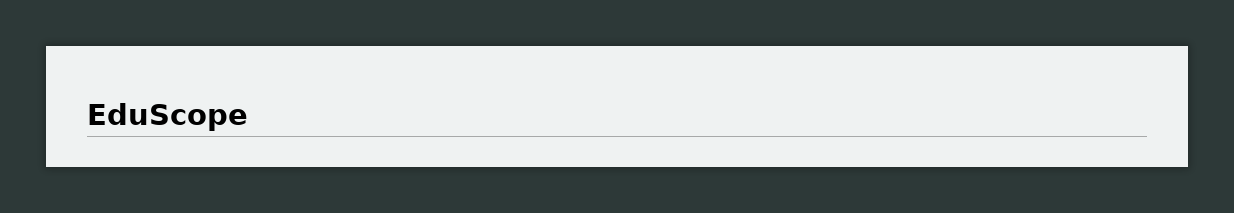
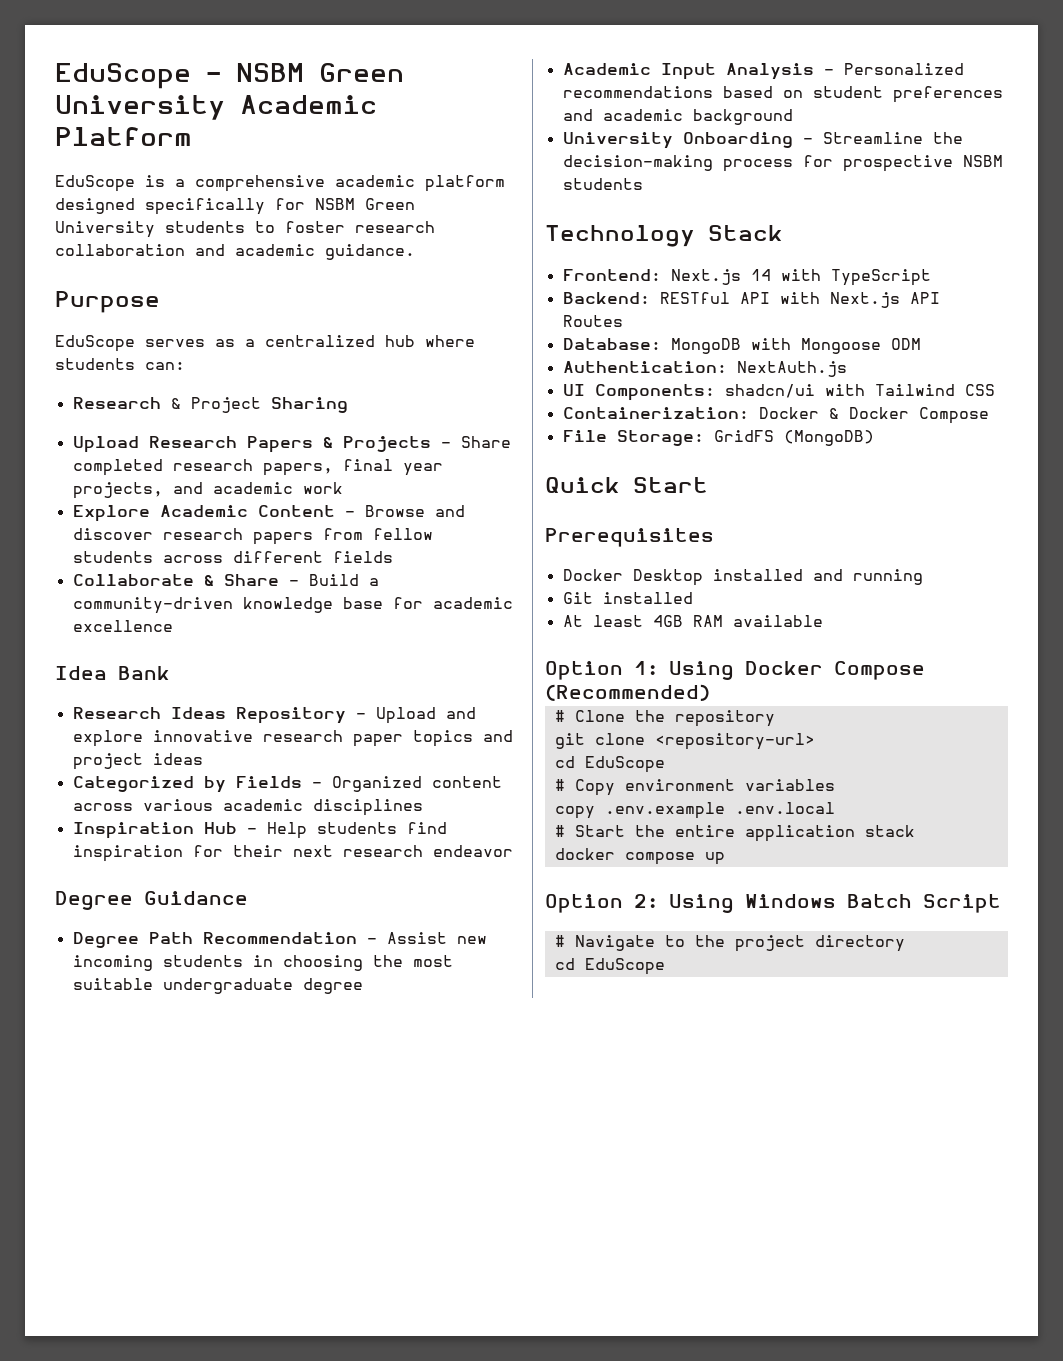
[87,103,248,131] EduScope -> [55,63,404,89] [55,95,377,120] [55,127,192,146] [55,175,505,192] [55,198,415,215] [55,221,435,238] [55,244,415,260] [55,291,160,313] [55,335,475,352] [55,358,185,370] [72,397,348,413] [72,436,511,453] [72,459,443,476] [72,482,343,499] [72,505,465,522] [72,528,433,545] [72,551,393,563] [72,574,379,586] [72,597,513,614] [72,620,173,632] [55,666,170,680] [72,707,476,724] [72,730,513,747] [72,753,203,770] [72,776,502,793] [72,799,423,816] [72,822,447,839] [72,845,513,862] [55,891,248,910] [72,932,487,948] [72,955,453,971] [72,978,363,994] [562,63,964,80] [562,86,1003,103] [562,109,793,125] [562,132,963,149] [562,155,1003,172] [562,178,643,190] [545,225,783,247] [562,269,931,286] [562,292,940,308] [562,315,623,327] [562,338,921,354] [562,361,847,377] [562,384,995,401] [562,407,989,424] [562,430,874,446] [545,477,708,493] [545,528,714,547] [562,569,923,586] [562,592,693,604] [562,615,823,627] [545,661,925,680] [545,684,710,701] [554,710,775,727] [554,733,815,750] [554,756,665,773] [554,779,835,796] [554,802,835,819] [554,825,915,842] [554,848,725,865] [545,894,1001,913] [554,935,905,952] [554,958,665,975] EduScope - NSBM Green University Academic Platform // EduScope is a comprehensive academic platform designed specifically for NSBM Green University students to foster research collaboration and academic guidance. // Purpose // EduScope serves as a centralized hub where students can: // Research & Project Sharing // Upload Research Papers & Projects - Share completed research papers, final year projects, and academic work // Explore Academic Content - Browse and discover research papers from fellow students across different fields // Collaborate & Share - Build a community-driven knowledge base for academic excellence // Idea Bank // Research Ideas Repository - Upload and explore innovative research paper topics and project ideas // Categorized by Fields - Organized content across various academic disciplines // Inspiration Hub - Help students find inspiration for their next research endeavor // Degree Guidance // Degree Path Recommendation - Assist new incoming students in choosing the most suitable undergraduate degree // Academic Input Analysis - Personalized recommendations based on student preferences and academic background // University Onboarding - Streamline the decision-making process for prospective NSBM students // Technology Stack // Frontend: Next.js 14 with TypeScript // Backend: RESTful API with Next.js API Routes // Database: MongoDB with Mongoose ODM // Authentication: NextAuth.js // UI Components: shadcn/ui with Tailwind CSS // Containerization: Docker & Docker Compose // File Storage: GridFS (MongoDB) // Quick Start // Prerequisites // Docker Desktop installed and running // Git installed // At least 4GB RAM available // Option 1: Using Docker Compose (Recommended) // # Clone the repository // git clone <repository-url> // cd EduScope // # Copy environment variables // copy .env.example .env.local // # Start the entire application stack // docker compose up // Option 2: Using Windows Batch Script // # Navigate to the project directory // cd EduScope

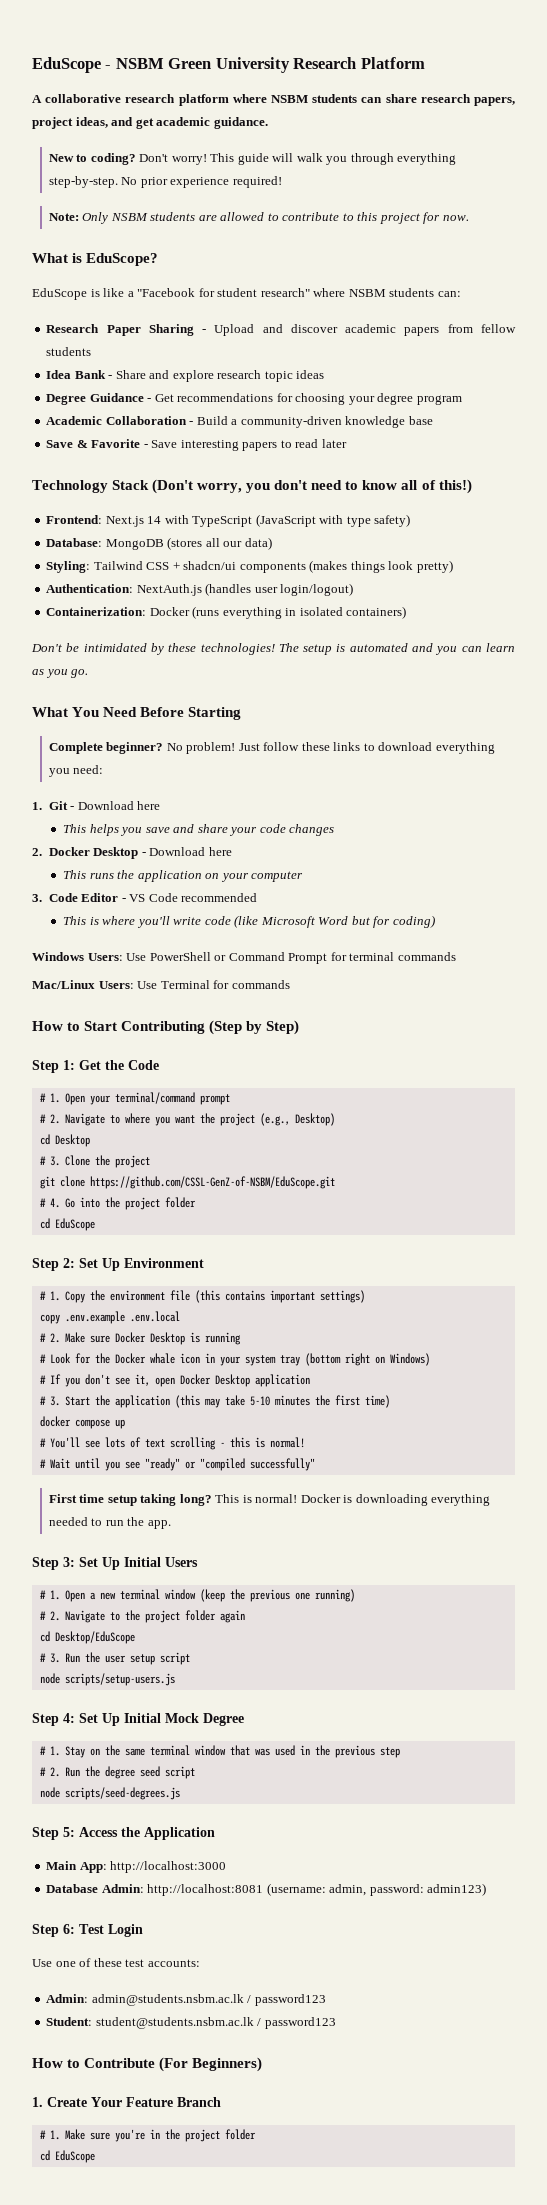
[240,95,377,114] Academic -> [293,57,357,69] Research
[55,175,505,192] [55,198,415,215] [55,221,435,238] [55,244,415,260] [55,291,160,313] [55,335,475,352] EduScope is a comprehensive academic platform designed specifically for NSBM Green University students to foster research collaboration and academic guidance. // Purpose // EduScope serves as a centralized hub where -> [32,94,515,106] [32,117,268,129] [48,153,457,165] [48,176,282,188] [48,212,469,224] [32,253,159,266] [32,288,386,300] A collaborative research platform where NSBM students can share research papers, project ideas, and get academic guidance. // New to coding? Don't worry! This guide will walk you through everything step-by-step. No prior experience required! // Note: Only NSBM students are allowed to contribute to this project for now. // What is EduScope? // EduScope is like a "Facebook for student research" where NSBM
[170,397,261,413] & Project -> [106,325,141,336] Paper
[72,436,511,453] [72,459,443,476] [72,482,343,499] [72,505,425,522] // Upload Research Papers & Projects - Share completed research papers, final year projects, and academic work // Explore Academic Content - Browse -> [202,324,255,336] - Upload
[162,528,243,540] research -> [345,324,397,333] academic
[162,551,393,563] [72,574,279,586] across different fields // Collaborate & Share -> [46,370,325,382] [46,393,462,405] [46,416,187,425] // Idea Bank - Share and explore research topic ideas // Degree Guidance - Get recommendations for choosing your degree program // Academic Collaboration
[392,597,513,609] [72,620,173,632] [55,666,170,680] [72,707,476,724] [72,730,513,747] [72,753,203,770] [72,776,502,793] [72,799,423,816] [72,822,447,839] [72,845,513,862] [55,891,248,910] [72,932,487,948] [72,955,453,971] [72,978,363,994] [562,63,964,80] [562,86,1003,103] [562,109,793,125] [562,132,963,149] [562,155,1003,172] [562,178,643,190] [545,225,783,247] for academic excellence // Idea Bank // Research Ideas Repository - Upload and explore innovative research paper topics and project ideas // Categorized by Fields - Organized content across various academic disciplines // Inspiration Hub - Help students find inspiration for their next research endeavor // Degree Guidance // Degree Path Recommendation - Assist new incoming students in choosing the most suitable undergraduate degree // Academic Input Analysis - Personalized recommendations based on student preferences and academic background // University Onboarding - Streamline the decision-making process for prospective NSBM students // Technology Stack -> [46,439,347,451] [32,479,472,494] // Save & Favorite - Save interesting papers to read later // Technology Stack (Don't worry, you don't need to know all of this!)
[562,292,940,308] [562,315,623,327] [562,338,921,354] [562,361,847,377] [562,384,995,401] [562,407,989,424] [562,430,874,446] [545,477,708,493] [545,528,714,547] [562,569,923,586] [562,592,693,604] [562,615,823,627] [545,661,925,680] [545,684,710,701] [554,710,565,722] // Backend: RESTful API with Next.js API Routes // Database: MongoDB with Mongoose ODM // Authentication: NextAuth.js // UI Components: shadcn/ui with Tailwind CSS // Containerization: Docker & Docker Compose // File Storage: GridFS (MongoDB) // Quick Start // Prerequisites // Docker Desktop installed and running // Git installed // At least 4GB RAM available // Option 1: Using Docker Compose (Recommended) // # -> [255,514,411,527] [46,537,272,550] [46,560,453,573] [46,583,354,596] [46,606,407,619] [31,643,516,655] [32,669,89,678] [32,707,242,720] [48,742,495,754] [48,765,104,777] [32,801,161,810] [63,824,335,836] [32,847,232,859] [63,870,304,882] [32,893,258,902] [63,915,435,928] [32,952,456,964] [32,980,290,989] [32,1020,300,1035] [32,1060,159,1073] [39,1092,230,1105] [39,1113,335,1126] [39,1134,90,1147] [39,1156,60,1166] (JavaScript with type safety) // Database: MongoDB (stores all our data) // Styling: Tailwind CSS + shadcn/ui components (makes things look pretty) // Authentication: NextAuth.js (handles user login/logout) // Containerization: Docker (runs everything in isolated containers) // Don't be intimidated by these technologies! The setup is automated and you can learn as you go. // What You Need Before Starting // Complete beginner? No problem! Just follow these links to download everything you need: // 1. Git - Download here // This helps you save and share your code changes // 2. Docker Desktop - Download here // This runs the application on your computer // 3. Code Editor - VS Code recommended // This is where you'll write code (like Microsoft Word but for coding) // Windows Users: Use PowerShell or Command Prompt for terminal commands // Mac/Linux Users: Use Terminal for commands // How to Start Contributing (Step by Step) // Step 1: Get the Code // # 1. Open your terminal/command prompt // # 2. Navigate to where you want the project (e.g., Desktop) // cd Desktop // # 3.
[674,710,775,727] repository -> [114,1155,150,1168] project
[654,733,815,750] [554,756,665,773] [554,779,835,796] [554,802,835,819] [554,825,915,842] [554,848,725,865] [545,894,1001,913] [554,935,905,952] <repository-url> // cd EduScope // # Copy environment variables // copy .env.example .env.local // # Start the entire application stack // docker compose up // Option 2: Using Windows Batch Script // # Navigate to the project directory -> [89,1176,335,1189] [39,1197,196,1210] [39,1218,95,1231] [32,1258,204,1271] [39,1290,365,1303] [39,1311,180,1324] [39,1332,241,1345] [39,1353,430,1366] [39,1374,310,1387] [39,1395,390,1408] [39,1416,125,1429] [39,1437,305,1450] [39,1458,315,1471] [48,1494,491,1506] [48,1517,171,1529] [32,1557,198,1570] [39,1589,355,1602] [39,1610,245,1623] [39,1631,135,1644] [39,1652,190,1665] [39,1673,175,1686] [32,1713,244,1726] [39,1745,400,1758] [39,1766,195,1779] [39,1787,180,1800] [32,1827,215,1840] [46,1861,227,1873] [46,1883,487,1896] [32,1924,143,1937] [32,1958,200,1967] [46,1994,326,2006] [46,2017,336,2029] [32,2057,263,2072] [32,2097,221,2107] [39,2129,256,2142] https://github.com/CSSL-GenZ-of-NSBM/EduScope.git // # 4. Go into the project folder // cd EduScope // Step 2: Set Up Environment // # 1. Copy the environment file (this contains important settings) // copy .env.example .env.local // # 2. Make sure Docker Desktop is running // # Look for the Docker whale icon in your system tray (bottom right on Windows) // # If you don't see it, open Docker Desktop application // # 3. Start the application (this may take 5-10 minutes the first time) // docker compose up // # You'll see lots of text scrolling - this is normal! // # Wait until you see "ready" or "compiled successfully" // First time setup taking long? This is normal! Docker is downloading everything needed to run the app. // Step 3: Set Up Initial Users // # 1. Open a new terminal window (keep the previous one running) // # 2. Navigate to the project folder again // cd Desktop/EduScope // # 3. Run the user setup script // node scripts/setup-users.js // Step 4: Set Up Initial Mock Degree // # 1. Stay on the same terminal window that was used in the previous step // # 2. Run the degree seed script // node scripts/seed-degrees.js // Step 5: Access the Application // Main App: http://localhost:3000 // Database Admin: http://localhost:8081 (username: admin, password: admin123) // Step 6: Test Login // Use one of these test accounts: // Admin: admin@students.nsbm.ac.lk / password123 // Student: student@students.nsbm.ac.lk / password123 // How to Contribute (For Beginners) // 1. Create Your Feature Branch // # 1. Make sure you're in the project folder

